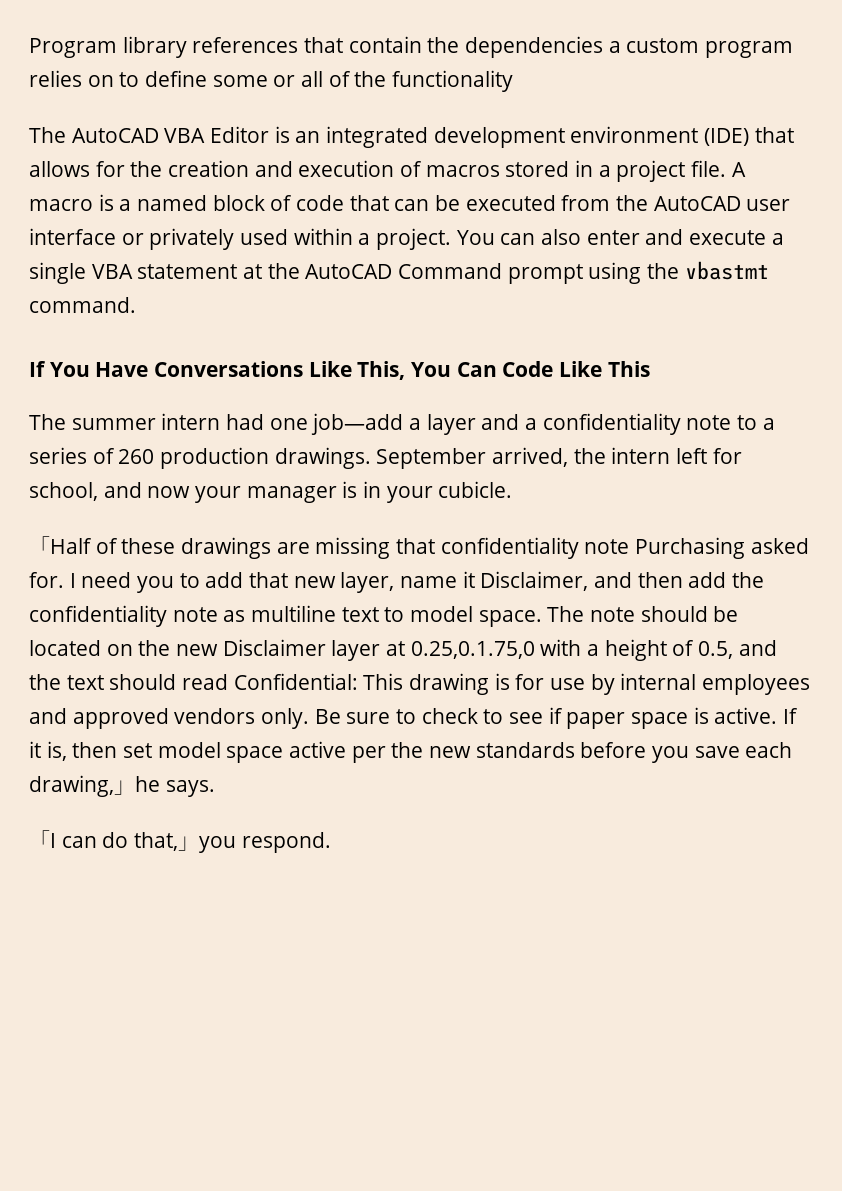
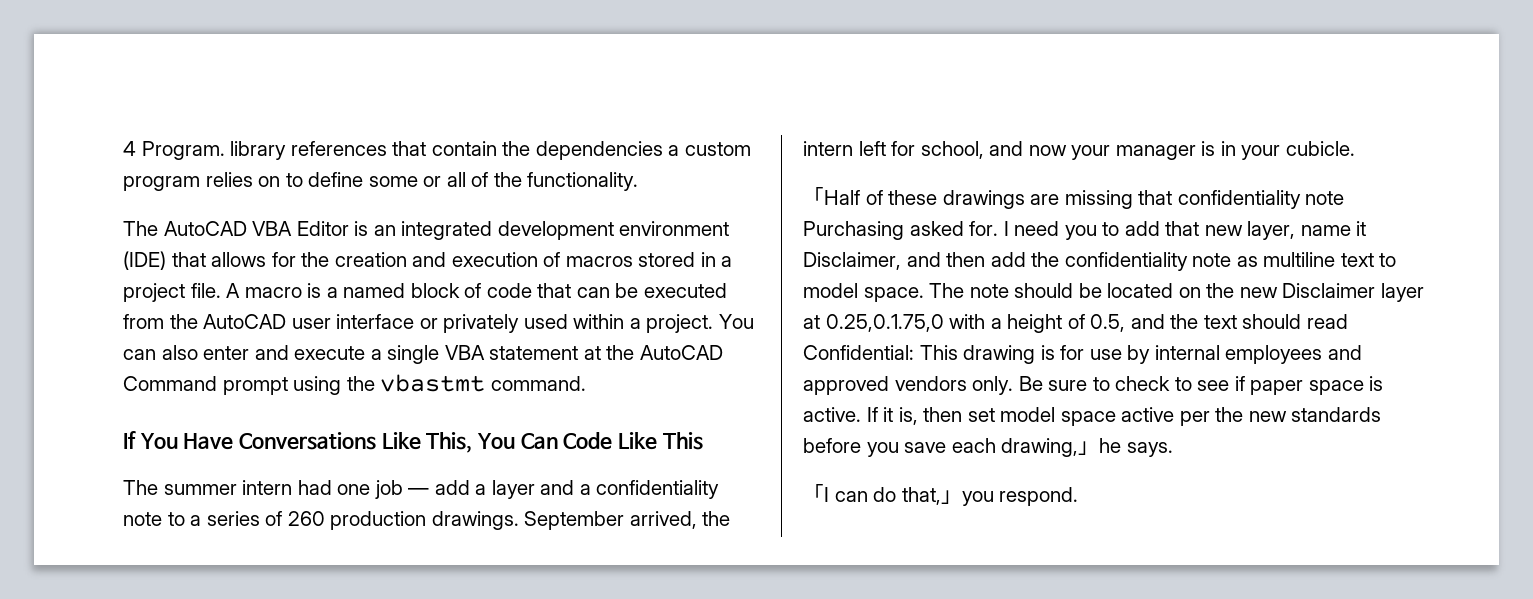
[29,38,117,58] Program -> [123,141,225,160] 4 Program.
[392,70,514,92] functionality -> [527,172,639,191] functionality.
[311,413,404,435] job—add -> [374,480,470,499] job — add

